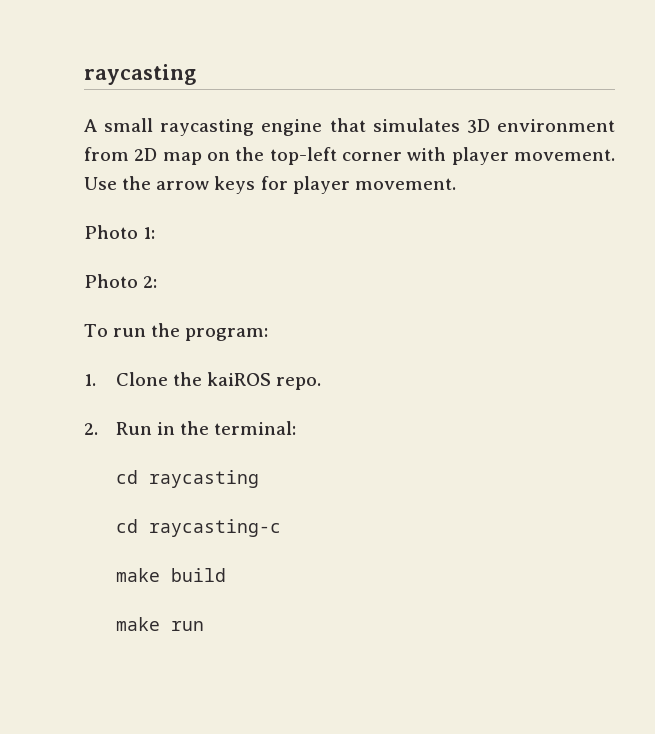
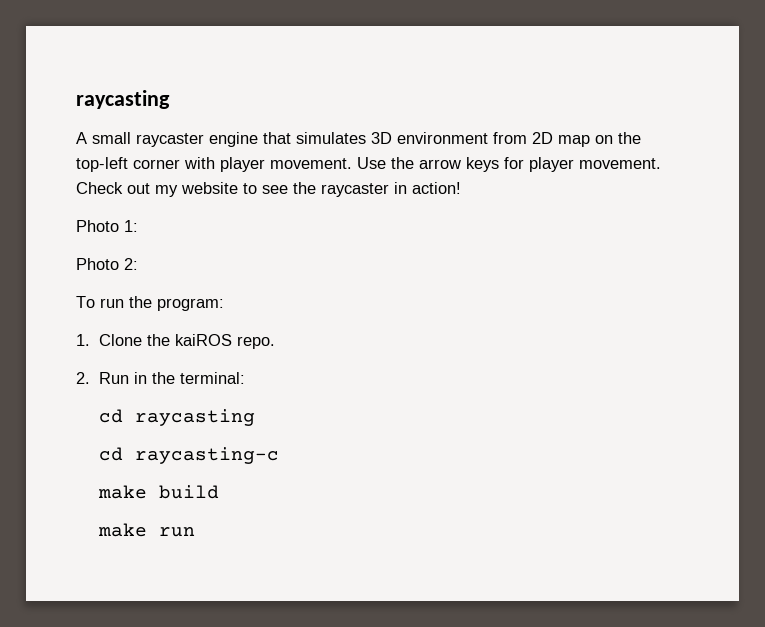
[160,119,255,136] raycasting -> [136,133,204,147] raycaster
(456, 184) none -> [76,182,461,197] Check out my website to see the raycaster in action!

